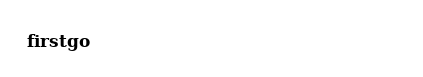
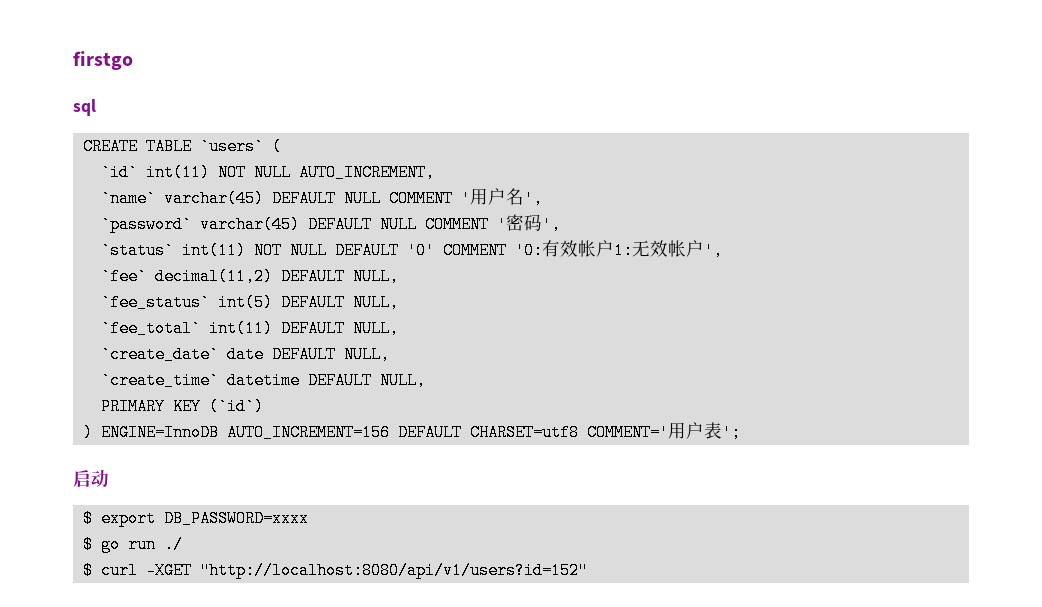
(90, 42) none -> [73,99,96,116] [82,138,282,155] [100,164,435,181] [100,188,543,207] [100,214,561,233] [100,240,723,259] [100,268,399,285] [100,294,399,311] [100,320,399,337] [100,346,390,363] [100,372,426,389] [100,398,264,415] [82,422,741,441] [73,469,109,487] [82,510,309,527] [82,536,183,553] [82,562,588,579] // sql // CREATE TABLE `users` ( // `id` int(11) NOT NULL AUTO_INCREMENT, // `name` varchar(45) DEFAULT NULL COMMENT '用户名', // `password` varchar(45) DEFAULT NULL COMMENT '密码', // `status` int(11) NOT NULL DEFAULT '0' COMMENT '0:有效帐户1:无效帐户', // `fee` decimal(11,2) DEFAULT NULL, // `fee_status` int(5) DEFAULT NULL, // `fee_total` int(11) DEFAULT NULL, // `create_date` date DEFAULT NULL, // `create_time` datetime DEFAULT NULL, // PRIMARY KEY (`id`) // ) ENGINE=InnoDB AUTO_INCREMENT=156 DEFAULT CHARSET=utf8 COMMENT='用户表'; // 启动 // $ export DB_PASSWORD=xxxx // $ go run ./ // $ curl -XGET "http://localhost:8080/api/v1/users?id=152"

